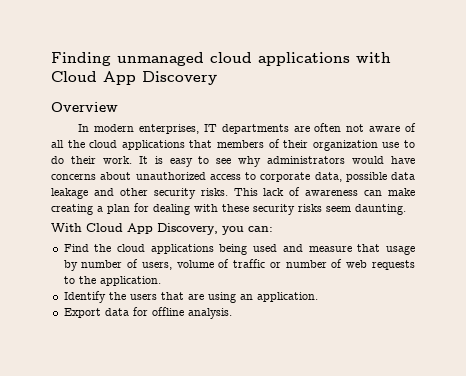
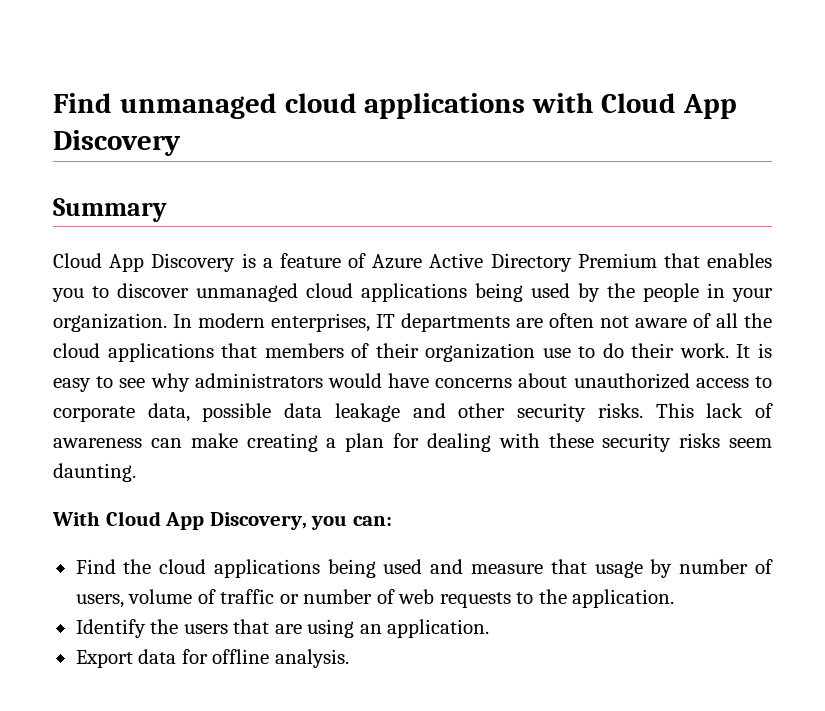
[51,52,111,66] Finding -> [53,93,112,113] Find
[51,102,118,112] Overview // -> [53,198,167,222] [53,253,772,272] [52,283,773,302] [53,313,167,332] Summary // Cloud App Discovery is a feature of Azure Active Directory Premium that enables you to discover unmanaged cloud applications being used by the people in your organization.

